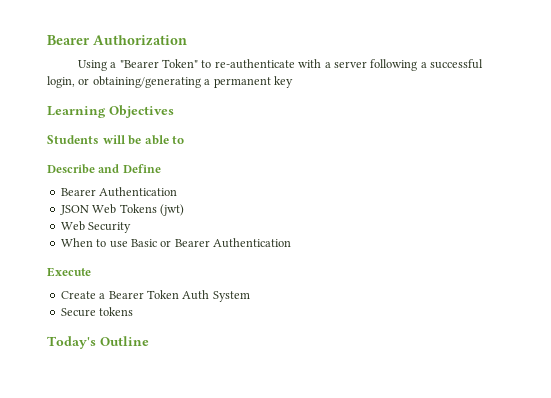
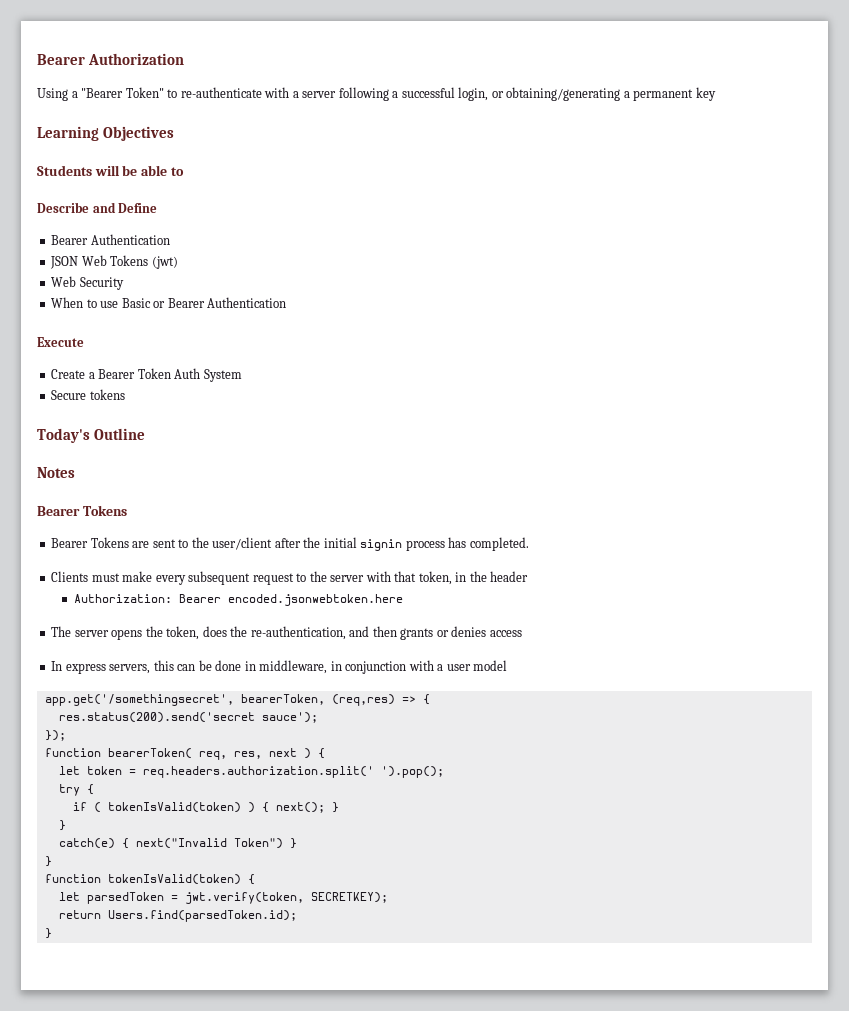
(149, 341) none -> [37,467,75,478] [37,505,127,516] [51,537,529,551] [51,571,529,585] [73,594,403,606] [51,626,522,640] [51,660,508,674] [44,694,430,706] [58,712,318,723] [44,730,66,741] [44,748,325,760] [58,766,444,778] [58,784,94,796] [72,802,339,813] [58,820,66,831] [58,838,297,849] [44,856,52,867] [44,874,255,885] [58,892,388,904] [58,910,297,922] [44,928,52,939] // Notes // Bearer Tokens // Bearer Tokens are sent to the user/client after the initial signin process has completed. // Clients must make every subsequent request to the server with that token, in the header // Authorization: Bearer encoded.jsonwebtoken.here // The server opens the token, does the re-authentication, and then grants or denies access // In express servers, this can be done in middleware, in conjunction with a user model // app.get('/somethingsecret', bearerToken, (req,res) => { // res.status(200).send('secret sauce'); // }); // function bearerToken( req, res, next ) { // let token = req.headers.authorization.split(' ').pop(); // try { // if ( tokenIsValid(token) ) { next(); } // } // catch(e) { next("Invalid Token") } // } // function tokenIsValid(token) { // let parsedToken = jwt.verify(token, SECRETKEY); // return Users.find(parsedToken.id); // }

